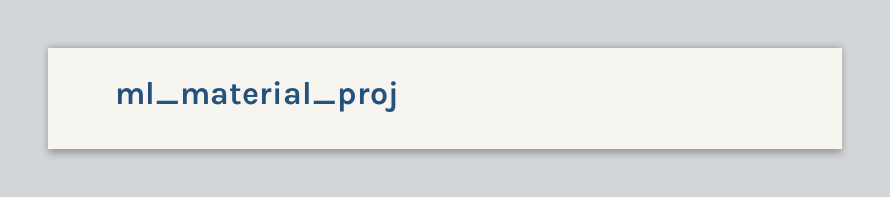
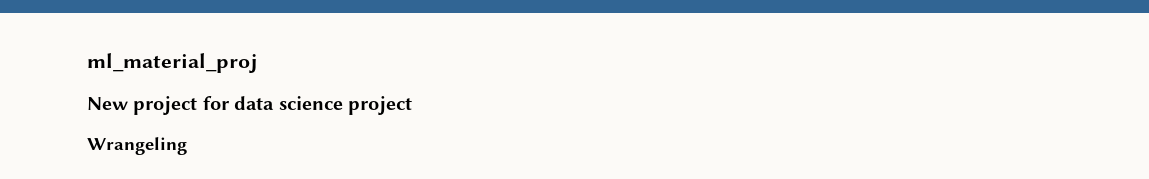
(399, 97) none -> [87,96,412,115] [87,137,187,155] // New project for data science project // Wrangeling

